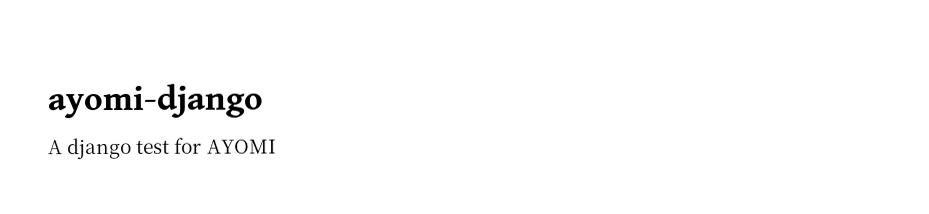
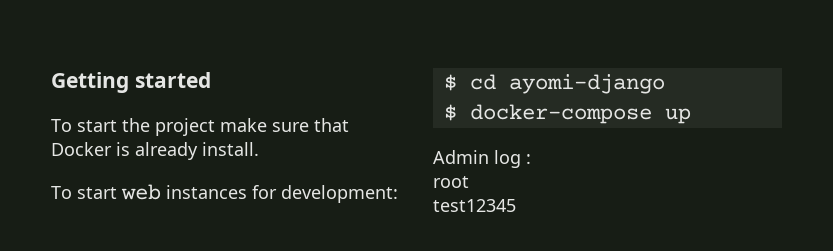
[47,83,264,119] [48,137,277,160] ayomi-django // A django test for AYOMI -> [51,72,211,93] [51,118,349,136] [51,142,259,160] [51,184,398,203] [443,74,665,94] [443,104,691,124] [433,150,531,168] [433,176,469,188] [433,199,516,212] Getting started // To start the project make sure that Docker is already install. // To start web instances for development: // $ cd ayomi-django // $ docker-compose up // Admin log : // root // test12345

